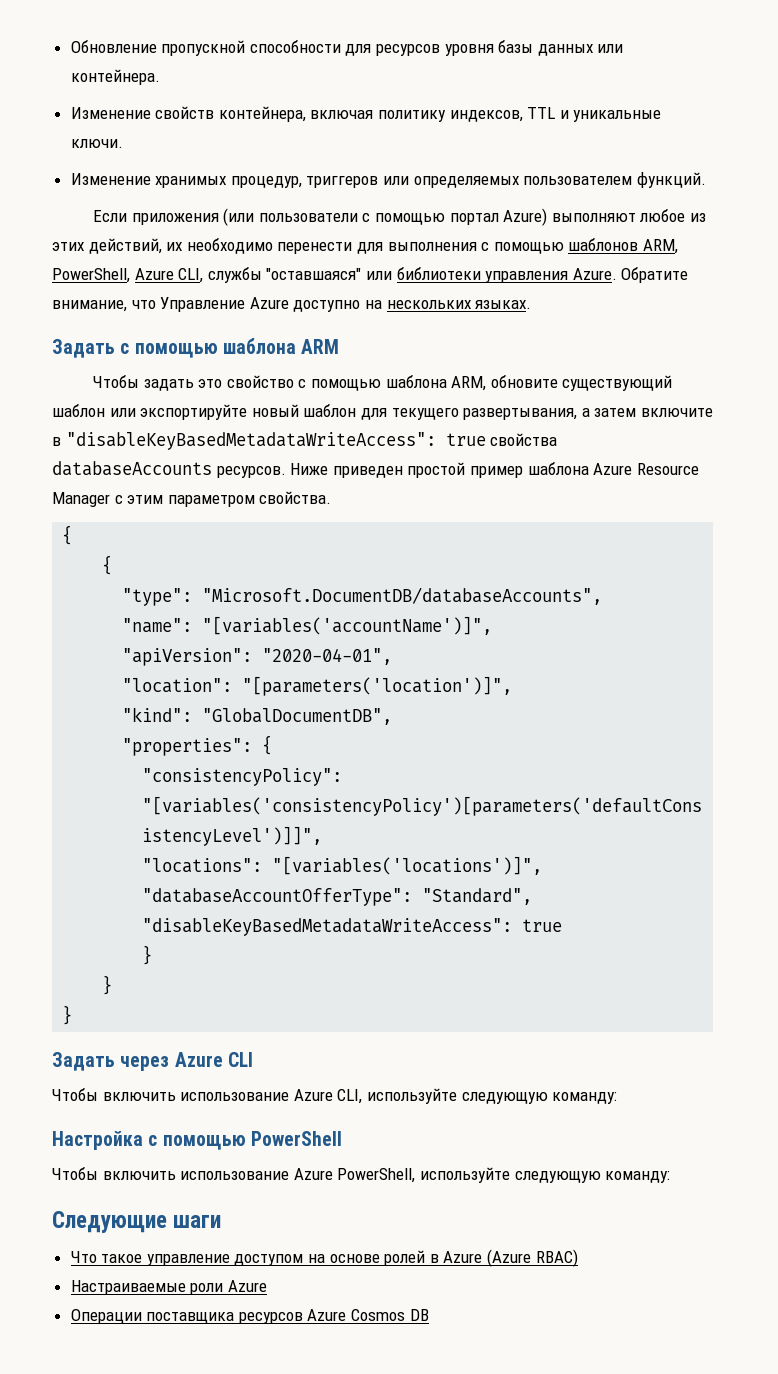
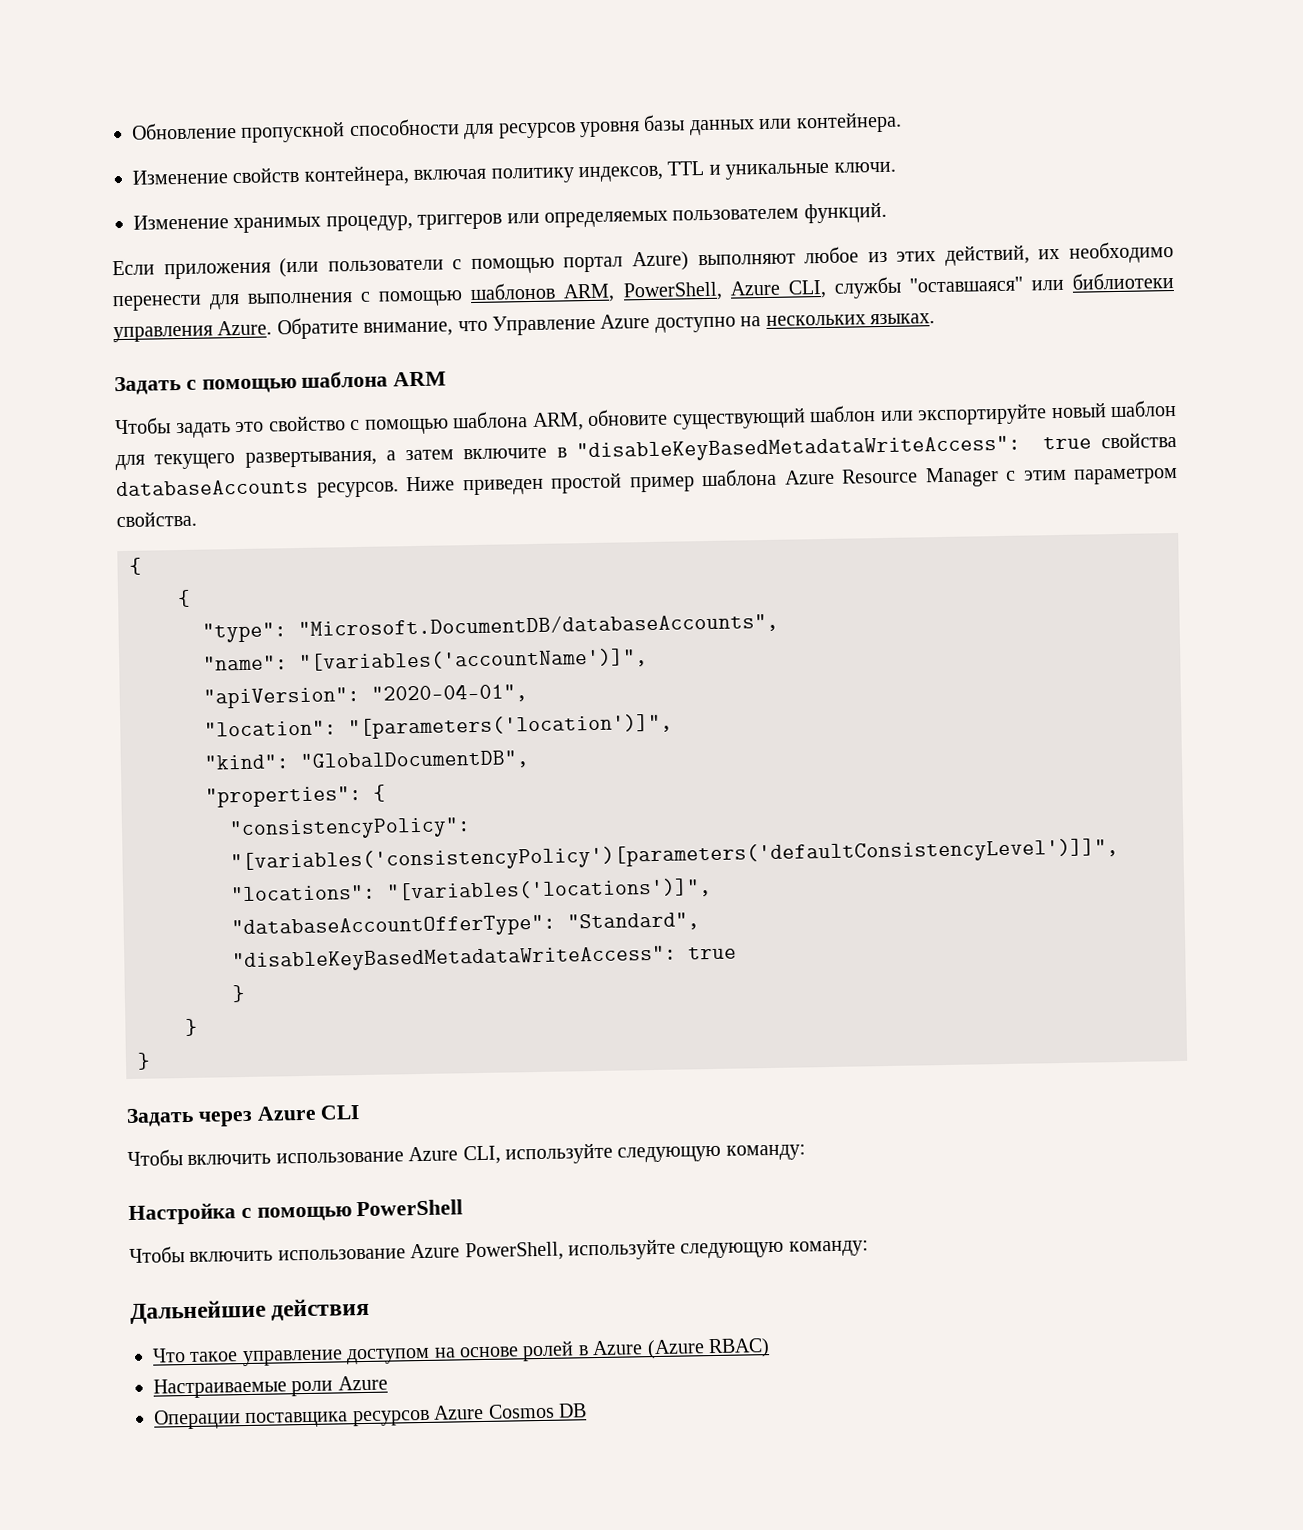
[52,1211,222,1233] Следующие шаги -> [130,1297,371,1324] Дальнейшие действия

